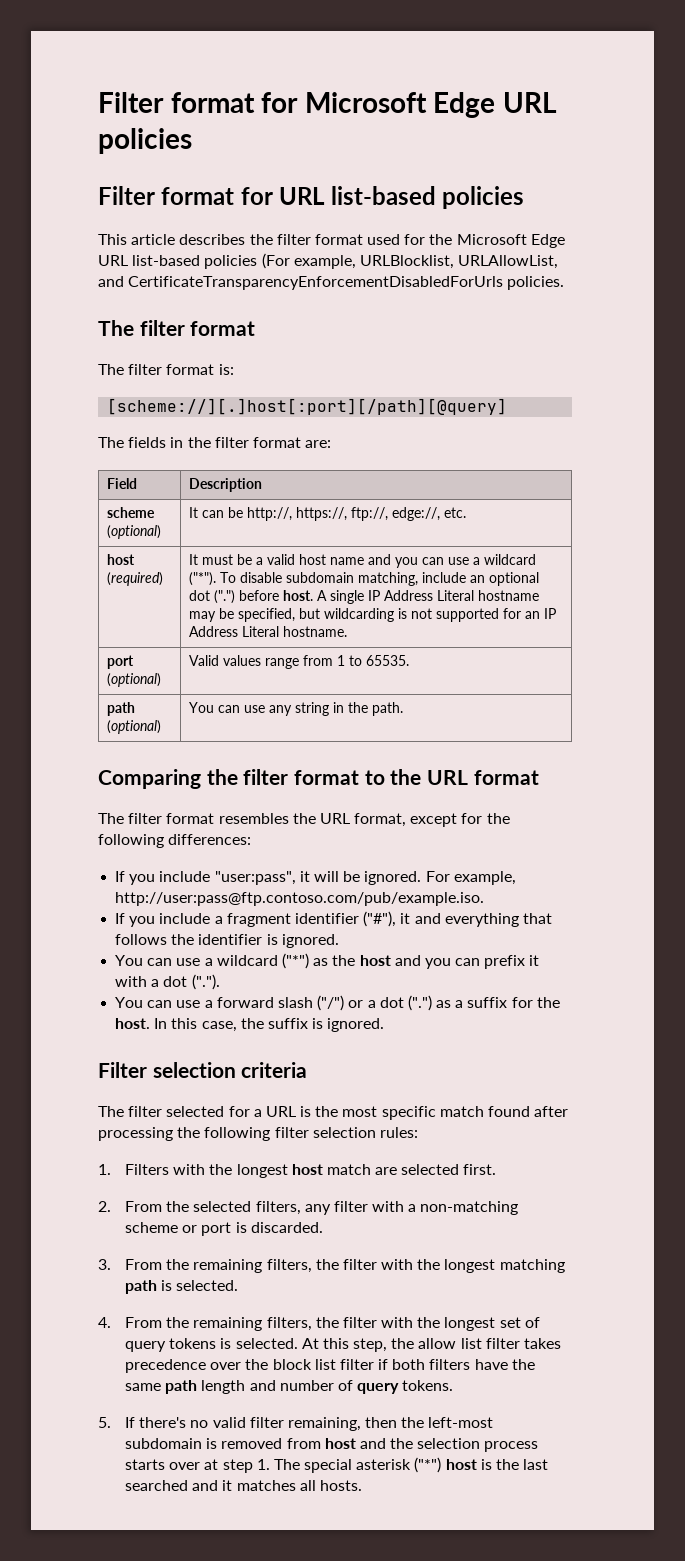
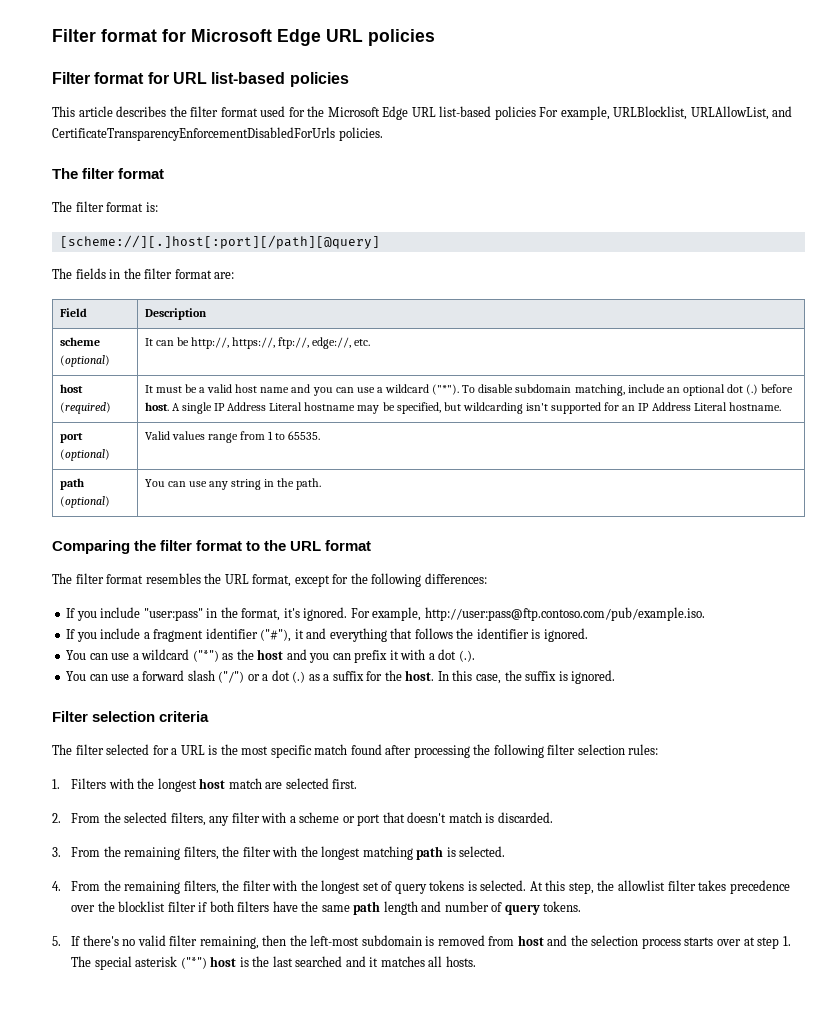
[261,253,290,269] (For -> [539,107,559,117] For
[214,590,236,604] (".") -> [746,384,759,395] (.)
[398,608,433,619] is not -> [526,403,549,411] isn't
[214,871,361,885] "user:pass", it will be -> [143,607,300,621] "user:pass" in the format, it's
[191,974,220,990] ("."). -> [458,650,475,662] (.).
[407,995,432,1011] (".") -> [292,671,306,683] (.)
[420,1201,519,1215] non-matching -> (296, 819) none
(232, 1229) none -> [382,812,482,823] that doesn't match
[418,1338,482,1349] allow list -> [617,880,665,891] allowlist
[272,1359,336,1370] block list -> [118,901,166,912] blocklist

